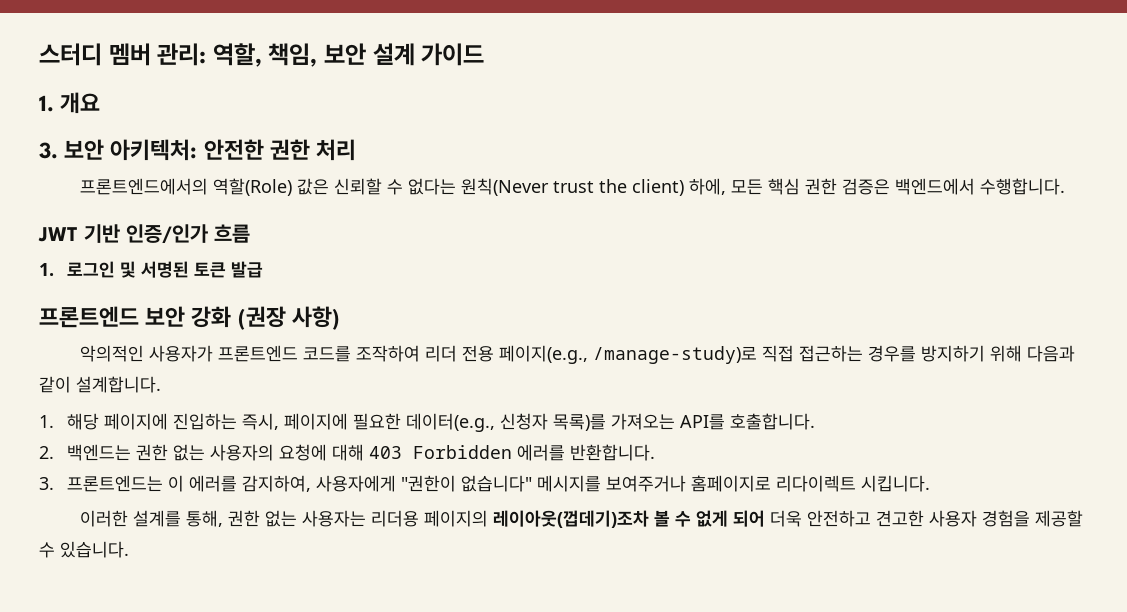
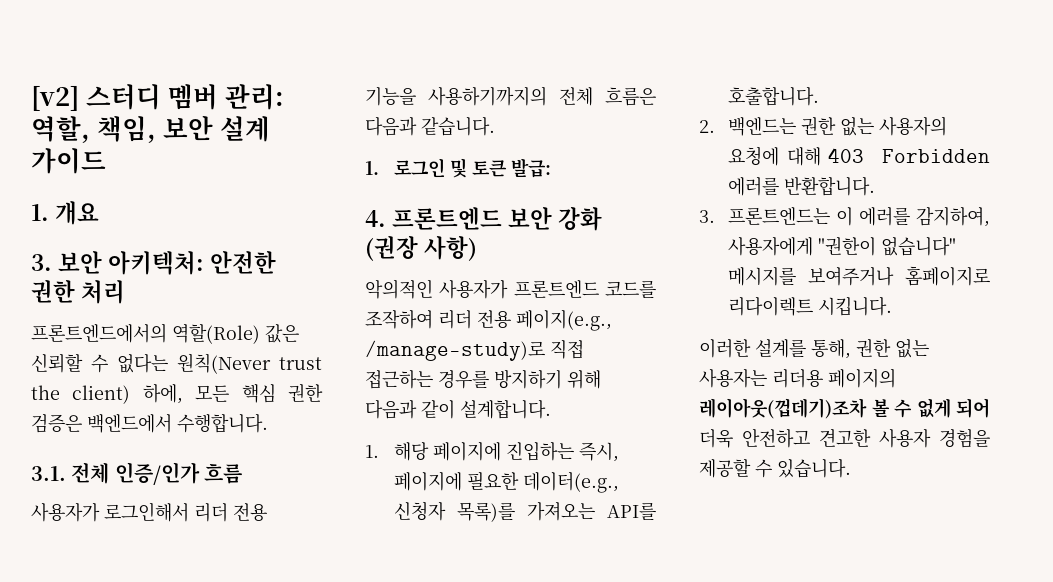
(39, 54) none -> [31,85,79,111] [v2]
[38,224,120,243] JWT 기반 -> [31,462,110,484] 3.1. 전체
(250, 233) none -> [31,502,267,522] [365,86,656,106] [365,116,495,136] // 사용자가 로그인해서 리더 전용 기능을 사용하기까지의 전체 흐름은 다음과 같습니다.
[140,261,263,278] 서명된 토큰 발급 // -> [472,158,552,178] [365,210,386,227] 토큰 발급: // 4.

